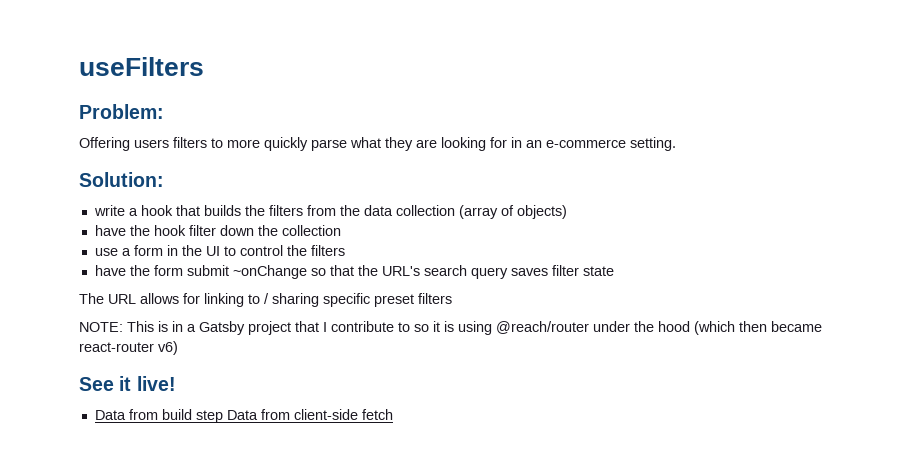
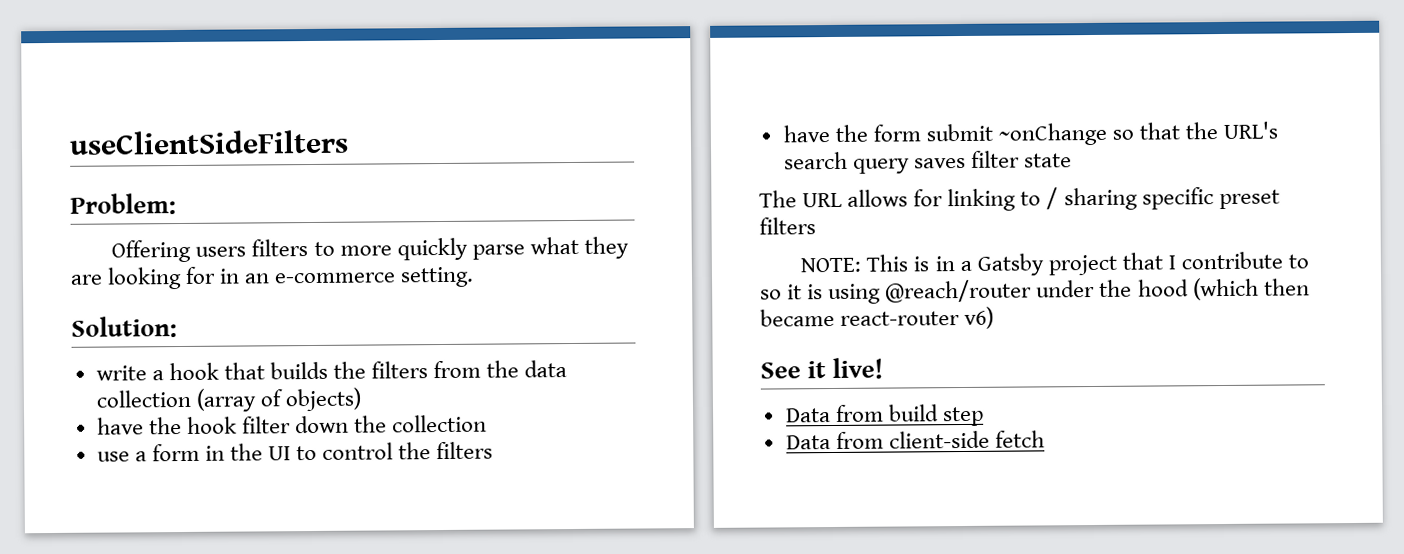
[79,57,204,76] useFilters -> [69,129,349,155] useClientSideFilters
(223, 416) none -> (984, 416) //

